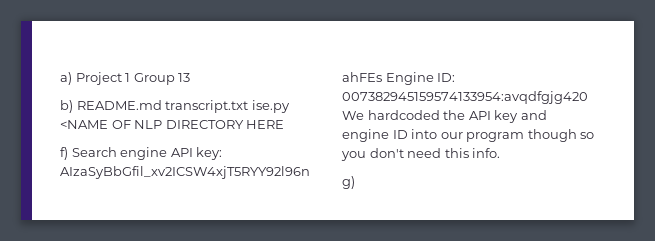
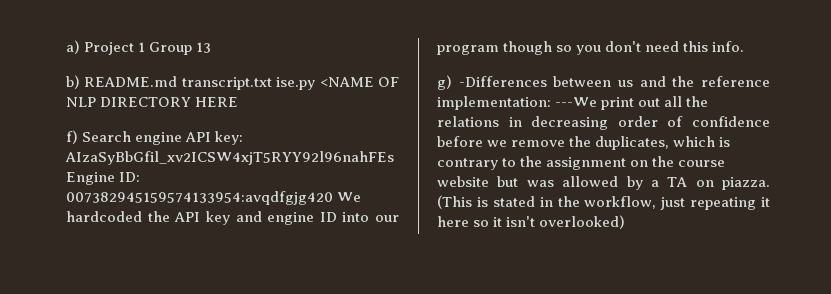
(355, 182) none -> [458,76,770,87] [437,96,709,110] [437,116,770,130] [437,136,731,150] [437,156,726,170] [437,176,770,190] [437,195,770,210] [437,215,626,229] -Differences between us and the reference implementation: ---We print out all the relations in decreasing order of confidence before we remove the duplicates, which is contrary to the assignment on the course website but was allowed by a TA on piazza. (This is stated in the workflow, just repeating it here so it isn't overlooked)

